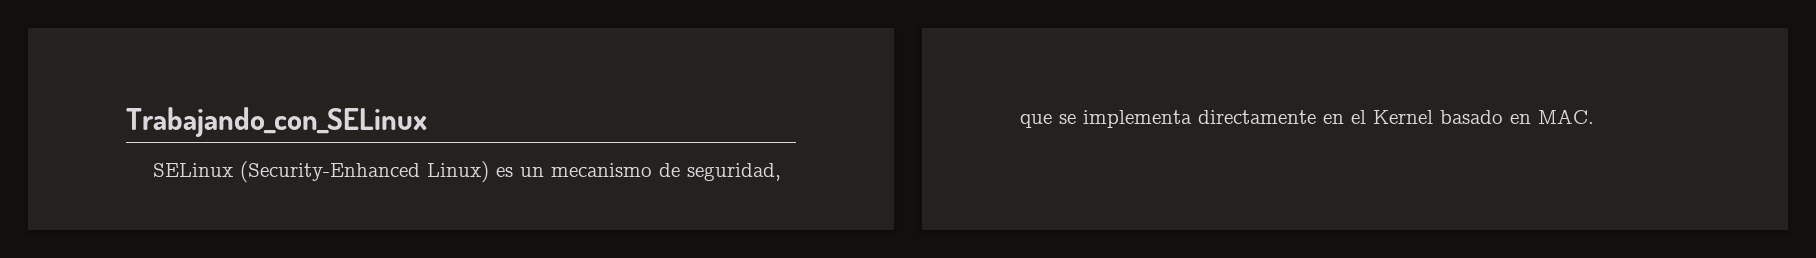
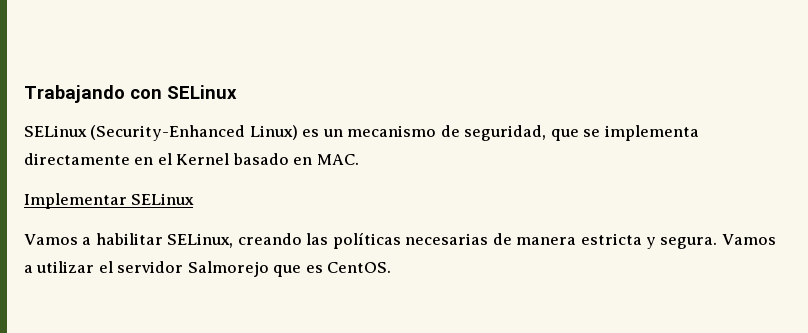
[126,107,427,137] Trabajando_con_SELinux -> [24,85,237,103] Trabajando con SELinux
(1594, 116) none -> [24,193,195,209] [24,232,776,249] [24,261,392,277] // Implementar SELinux // Vamos a habilitar SELinux, creando las políticas necesarias de manera estricta y segura. Vamos a utilizar el servidor Salmorejo que es CentOS.

